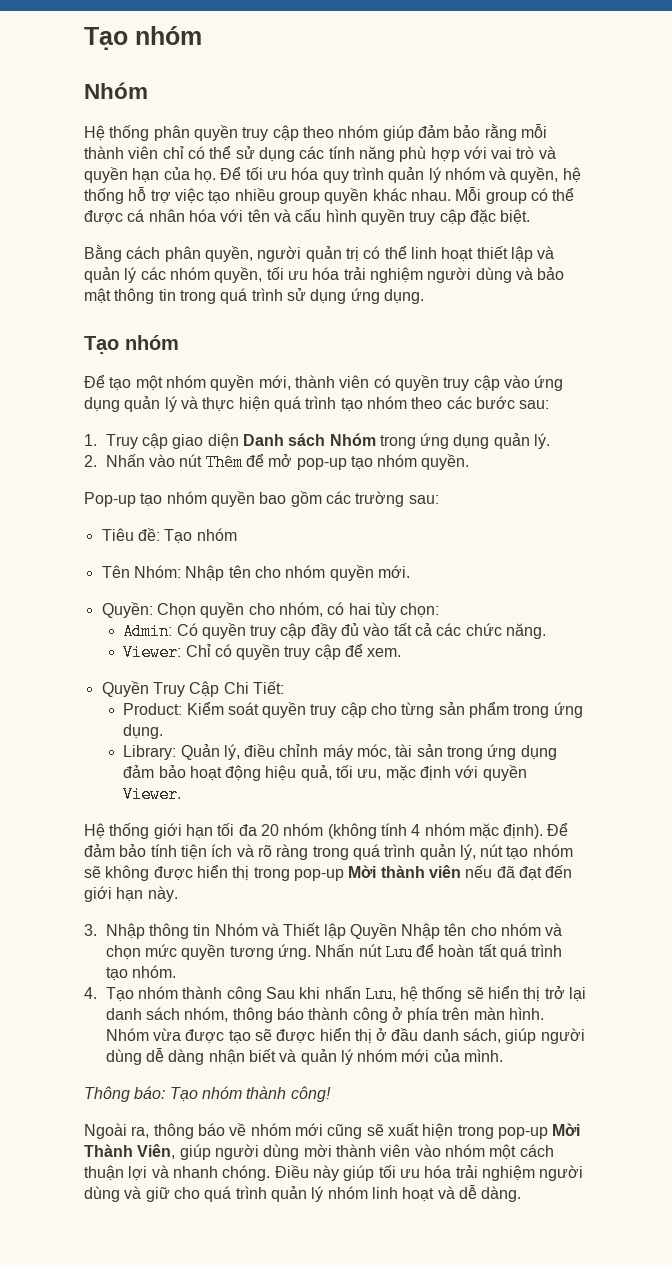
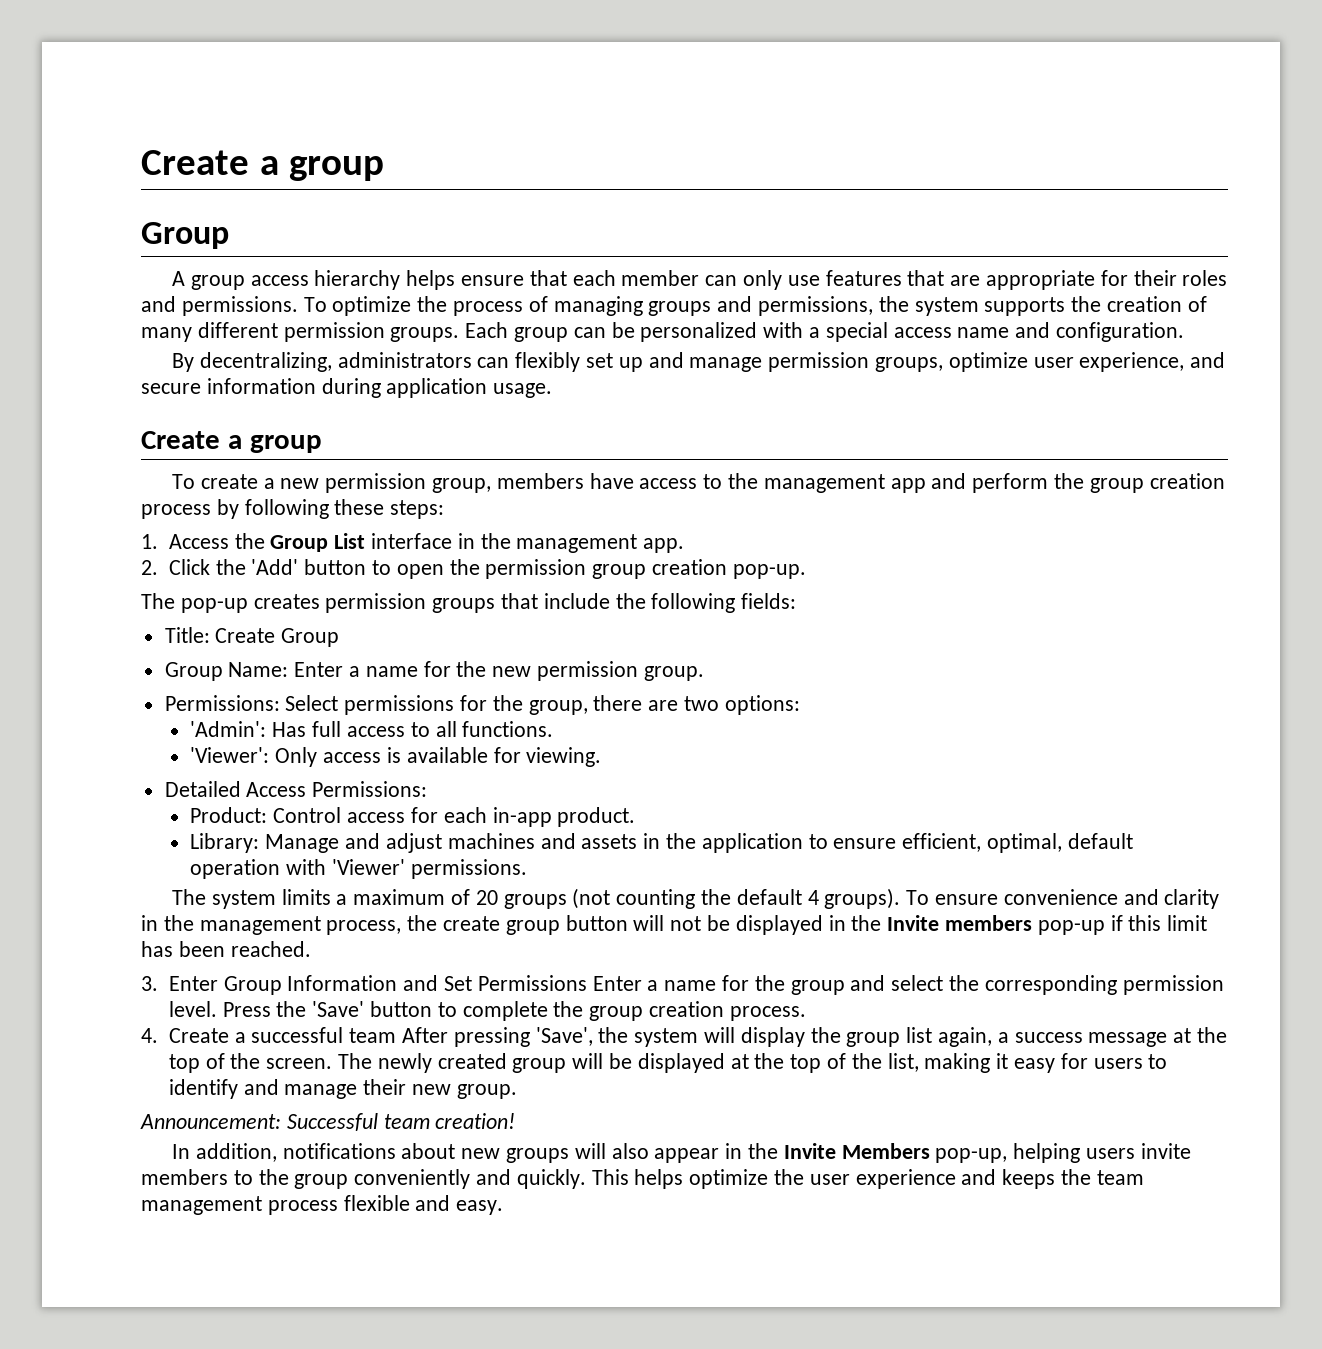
[84,26,202,50] [84,82,148,99] [84,124,547,141] [84,146,556,162] [84,167,581,183] [84,187,575,204] [84,209,531,225] [84,245,555,262] [84,267,565,283] [84,288,424,304] [84,335,179,354] [84,375,564,391] [84,396,550,412] [84,433,551,449] [84,454,470,471] [84,491,439,507] [101,528,237,544] [101,565,410,581] [101,602,440,618] [123,623,547,640] [123,644,402,661] [101,681,284,697] [123,702,583,718] [123,724,164,739] [123,744,557,760] [123,765,527,781] [123,786,182,803] [84,823,569,839] [84,844,573,860] [84,865,573,881] [84,886,178,902] [84,923,563,939] [105,944,563,961] [105,965,176,981] [84,986,587,1003] [105,1007,545,1023] [105,1028,585,1044] [105,1048,504,1065] [84,1086,331,1102] [84,1123,581,1139] [84,1144,554,1160] [84,1165,584,1181] [84,1185,522,1202] Tạo nhóm // Nhóm // Hệ thống phân quyền truy cập theo nhóm giúp đảm bảo rằng mỗi thành viên chỉ có thể sử dụng các tính năng phù hợp với vai trò và quyền hạn của họ. Để tối ưu hóa quy trình quản lý nhóm và quyền, hệ thống hỗ trợ việc tạo nhiều group quyền khác nhau. Mỗi group có thể được cá nhân hóa với tên và cấu hình quyền truy cập đặc biệt. // Bằng cách phân quyền, người quản trị có thể linh hoạt thiết lập và quản lý các nhóm quyền, tối ưu hóa trải nghiệm người dùng và bảo mật thông tin trong quá trình sử dụng ứng dụng. // Tạo nhóm // Để tạo một nhóm quyền mới, thành viên có quyền truy cập vào ứng dụng quản lý và thực hiện quá trình tạo nhóm theo các bước sau: // 1. Truy cập giao diện Danh sách Nhóm trong ứng dụng quản lý. // 2. Nhấn vào nút Thêm để mở pop-up tạo nhóm quyền. // Pop-up tạo nhóm quyền bao gồm các trường sau: // Tiêu đề: Tạo nhóm // Tên Nhóm: Nhập tên cho nhóm quyền mới. // Quyền: Chọn quyền cho nhóm, có hai tùy chọn: // Admin: Có quyền truy cập đầy đủ vào tất cả các chức năng. // Viewer: Chỉ có quyền truy cập để xem. // Quyền Truy Cập Chi Tiết: // Product: Kiểm soát quyền truy cập cho từng sản phẩm trong ứng dụng. // Library: Quản lý, điều chỉnh máy móc, tài sản trong ứng dụng đảm bảo hoạt động hiệu quả, tối ưu, mặc định với quyền Viewer. // Hệ thống giới hạn tối đa 20 nhóm (không tính 4 nhóm mặc định). Để đảm bảo tính tiện ích và rõ ràng trong quá trình quản lý, nút tạo nhóm sẽ không được hiển thị trong pop-up Mời thành viên nếu đã đạt đến giới hạn này. // 3. Nhập thông tin Nhóm và Thiết lập Quyền Nhập tên cho nhóm và chọn mức quyền tương ứng. Nhấn nút Lưu để hoàn tất quá trình tạo nhóm. // 4. Tạo nhóm thành công Sau khi nhấn Lưu, hệ thống sẽ hiển thị trở lại danh sách nhóm, thông báo thành công ở phía trên màn hình. Nhóm vừa được tạo sẽ được hiển thị ở đầu danh sách, giúp người dùng dễ dàng nhận biết và quản lý nhóm mới của mình. // Thông báo: Tạo nhóm thành công! // Ngoài ra, thông báo về nhóm mới cũng sẽ xuất hiện trong pop-up Mời Thành Viên, giúp người dùng mời thành viên vào nhóm một cách thuận lợi và nhanh chóng. Điều này giúp tối ưu hóa trải nghiệm người dùng và giữ cho quá trình quản lý nhóm linh hoạt và dễ dàng. -> [141,150,385,181] [141,222,229,249] [171,270,1228,290] [141,296,1207,316] [141,322,1185,342] [171,352,1226,372] [141,378,553,398] [141,431,322,453] [171,473,1225,493] [141,499,445,519] [141,533,685,553] [141,559,806,579] [141,593,797,613] [164,627,340,647] [164,661,704,681] [164,695,800,715] [190,721,554,737] [190,747,602,767] [164,781,428,797] [190,807,636,827] [190,833,1133,853] [190,859,527,879] [171,888,1220,909] [141,915,1208,935] [141,941,311,957] [141,975,1224,995] [168,1001,806,1021] [141,1027,1228,1047] [168,1053,1168,1073] [168,1079,517,1099] [140,1113,516,1131] [171,1143,1191,1163] [141,1169,1144,1189] [141,1195,504,1215] Create a group // Group // A group access hierarchy helps ensure that each member can only use features that are appropriate for their roles and permissions. To optimize the process of managing groups and permissions, the system supports the creation of many different permission groups. Each group can be personalized with a special access name and configuration. // By decentralizing, administrators can flexibly set up and manage permission groups, optimize user experience, and secure information during application usage. // Create a group // To create a new permission group, members have access to the management app and perform the group creation process by following these steps: // 1. Access the Group List interface in the management app. // 2. Click the 'Add' button to open the permission group creation pop-up. // The pop-up creates permission groups that include the following fields: // Title: Create Group // Group Name: Enter a name for the new permission group. // Permissions: Select permissions for the group, there are two options: // 'Admin': Has full access to all functions. // 'Viewer': Only access is available for viewing. // Detailed Access Permissions: // Product: Control access for each in-app product. // Library: Manage and adjust machines and assets in the application to ensure efficient, optimal, default operation with 'Viewer' permissions. // The system limits a maximum of 20 groups (not counting the default 4 groups). To ensure convenience and clarity in the management process, the create group button will not be displayed in the Invite members pop-up if this limit has been reached. // 3. Enter Group Information and Set Permissions Enter a name for the group and select the corresponding permission level. Press the 'Save' button to complete the group creation process. // 4. Create a successful team After pressing 'Save', the system will display the group list again, a success message at the top of the screen. The newly created group will be displayed at the top of the list, making it easy for users to identify and manage their new group. // Announcement: Successful team creation! // In addition, notifications about new groups will also appear in the Invite Members pop-up, helping users invite members to the group conveniently and quickly. This helps optimize the user experience and keeps the team management process flexible and easy.

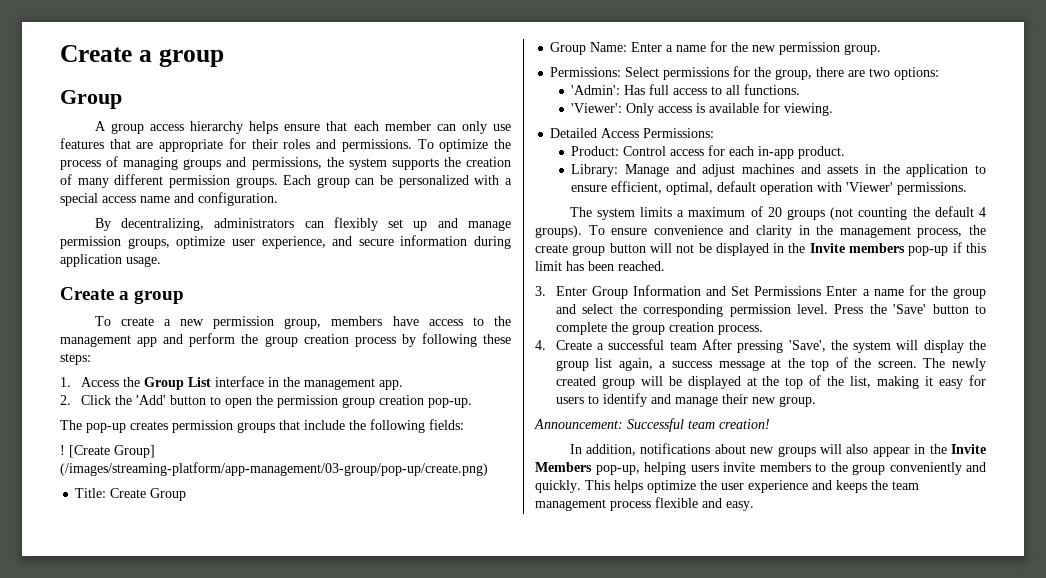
(797, 601) none -> [60,445,155,458] [60,462,488,476] // ! [Create Group] (/images/streaming-platform/app-management/03-group/pop-up/create.png)

